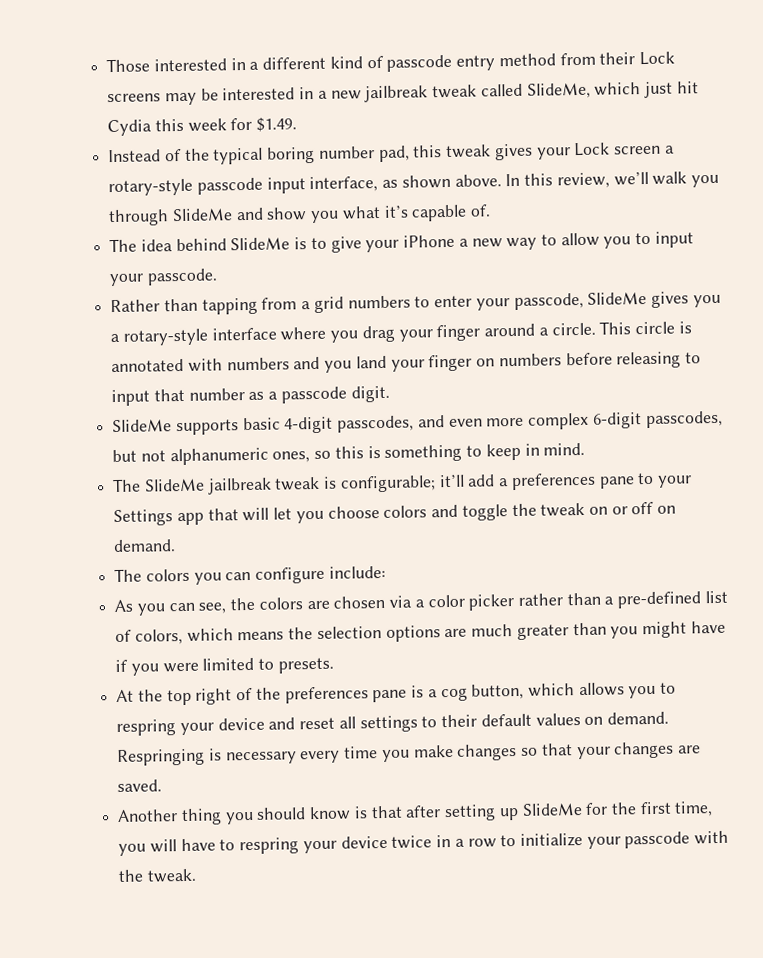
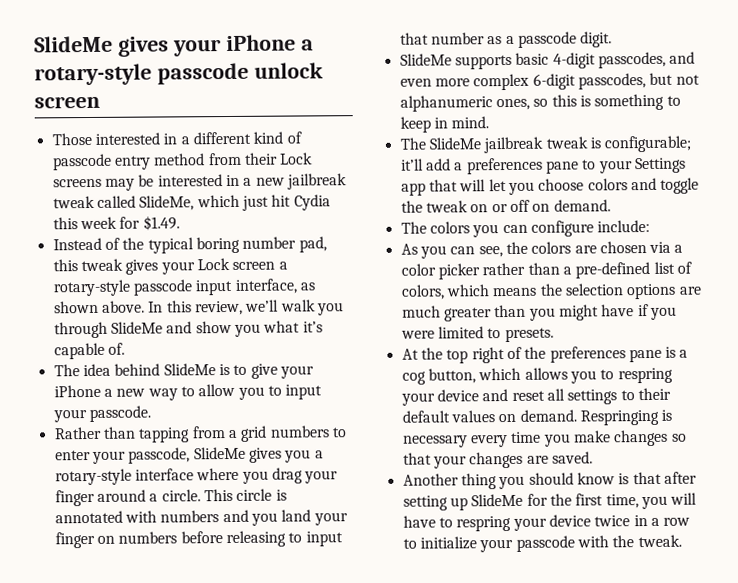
(106, 65) none -> [34,34,314,57] [34,62,324,86] [34,95,100,109] SlideMe gives your iPhone a rotary-style passcode unlock screen //

